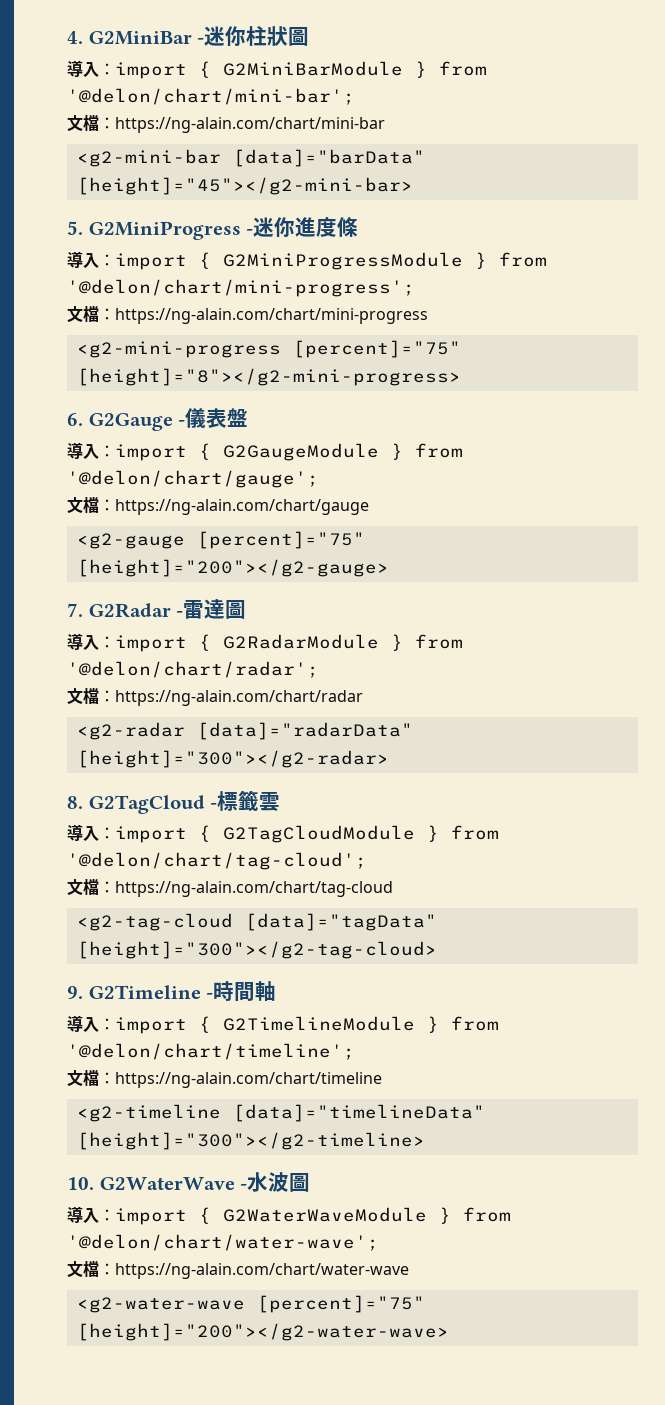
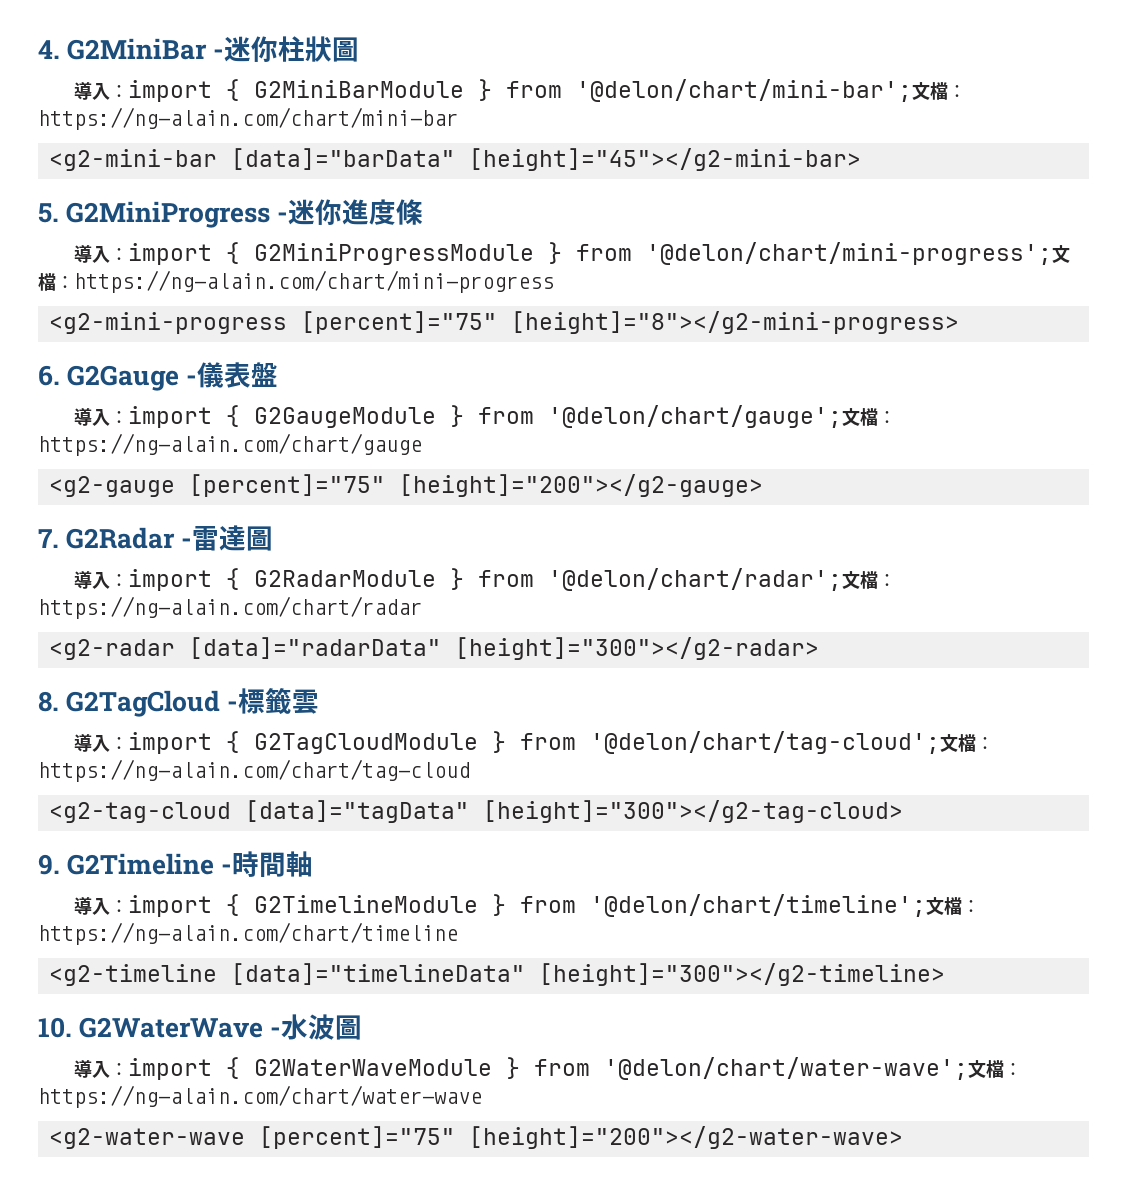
(355, 96) // -> (912, 90) none
(415, 288) // -> (1052, 253) none
(319, 479) // -> (842, 416) none
(319, 669) // -> (842, 579) none
(367, 861) // -> (940, 742) none
(355, 1051) // -> (926, 905) none
(379, 1242) // -> (968, 1068) none

